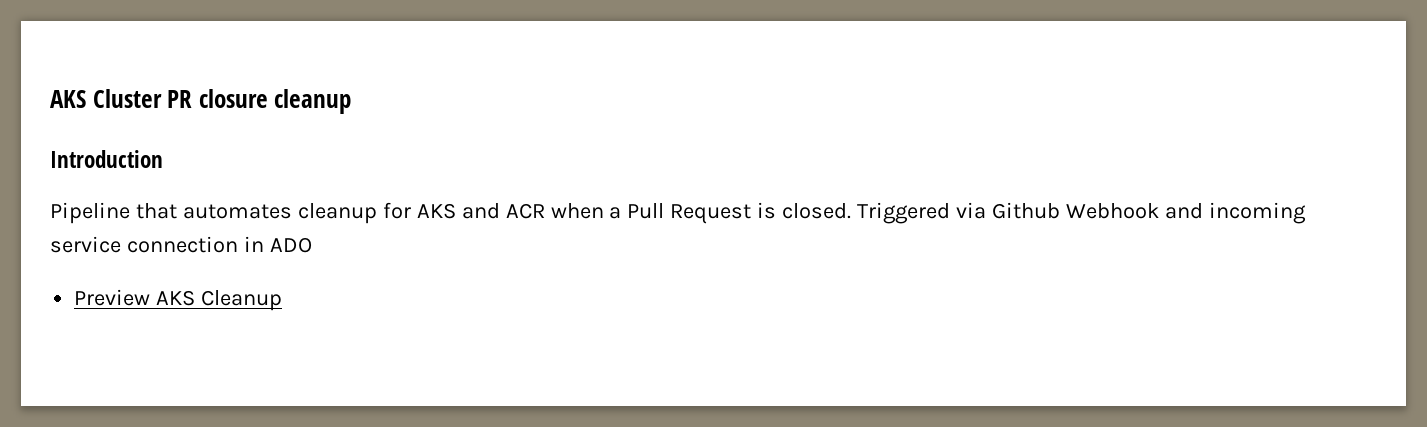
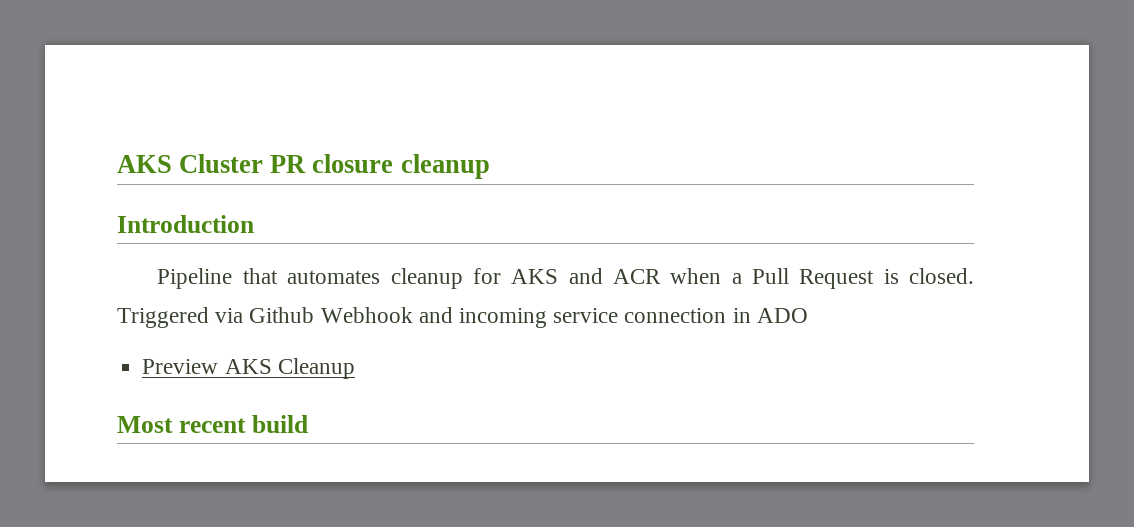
(283, 300) none -> [117,415,308,433] // Most recent build

